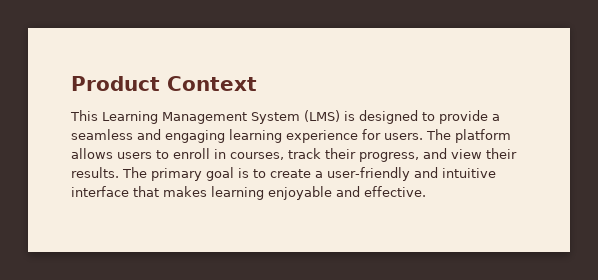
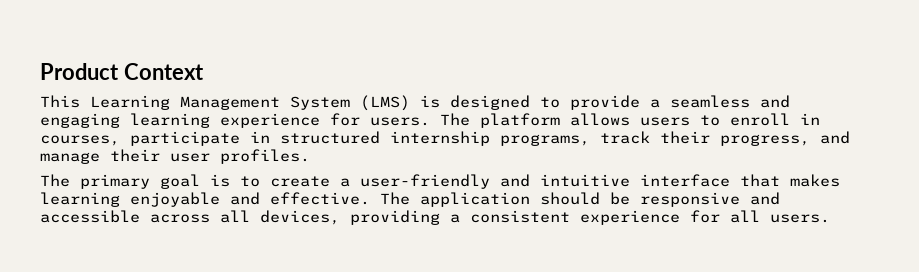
[288,148,517,162] [71,167,119,178] track their progress, and view their results. -> [130,131,850,146] [40,149,310,164] participate in structured internship programs, track their progress, and manage their user profiles. //
(426, 191) none -> [380,192,780,207] [40,210,830,225] The application should be responsive and accessible across all devices, providing a consistent experience for all users.

